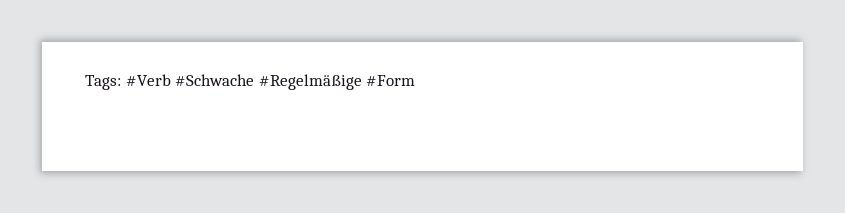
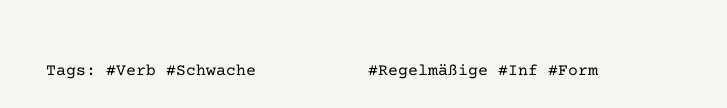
(362, 82) none -> [498,64,538,76] #Inf

